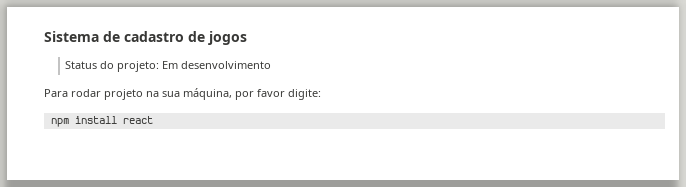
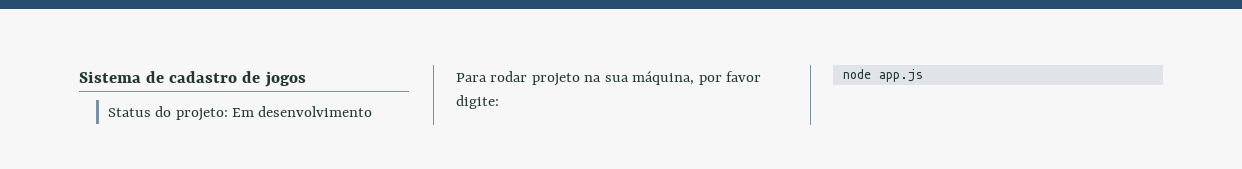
[50,116,153,127] npm install react -> [842,69,923,82] node app.js

